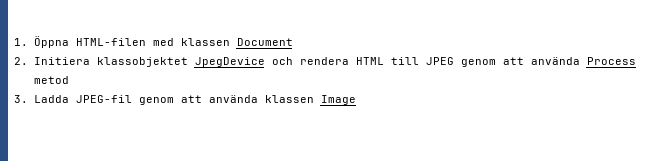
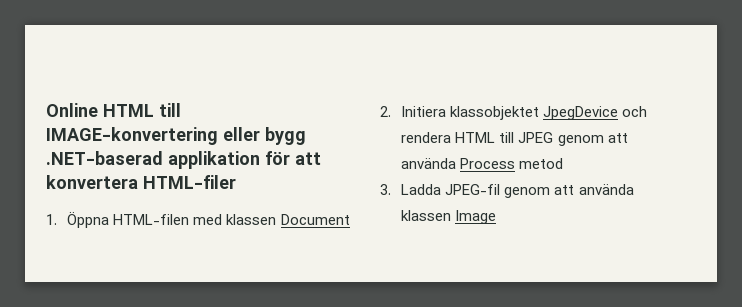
(14, 42) none -> [46,103,181,117] [46,127,306,145] [46,151,321,169] [46,175,236,189] Online HTML till IMAGE-konvertering eller bygg .NET-baserad applikation för att konvertera HTML-filer //

